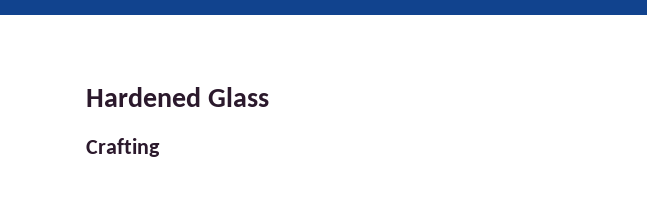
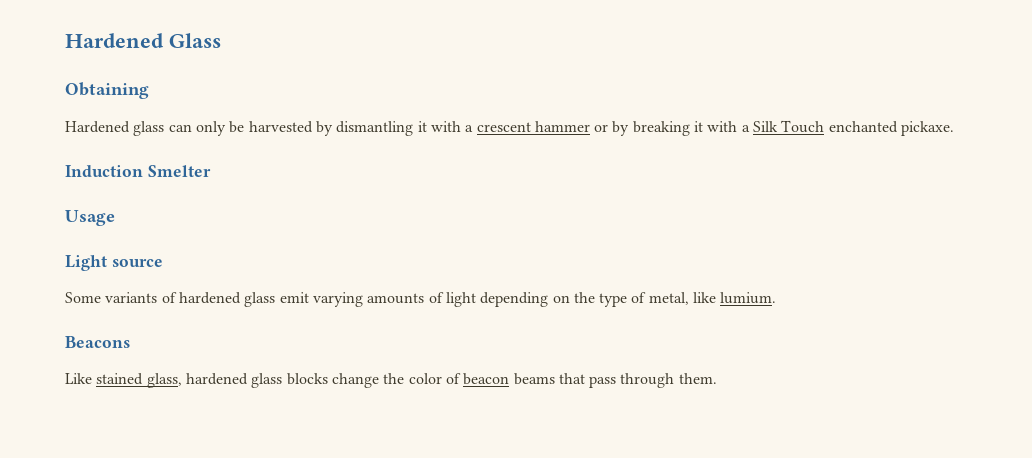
[86,138,160,157] Crafting -> [65,82,149,99] [65,120,955,136] [65,165,211,177] [65,210,115,226] [65,255,163,271] [65,292,777,307] [65,336,130,348] [65,373,717,388] Obtaining // Hardened glass can only be harvested by dismantling it with a crescent hammer or by breaking it with a Silk Touch enchanted pickaxe. // Induction Smelter // Usage // Light source // Some variants of hardened glass emit varying amounts of light depending on the type of metal, like lumium. // Beacons // Like stained glass, hardened glass blocks change the color of beacon beams that pass through them.

